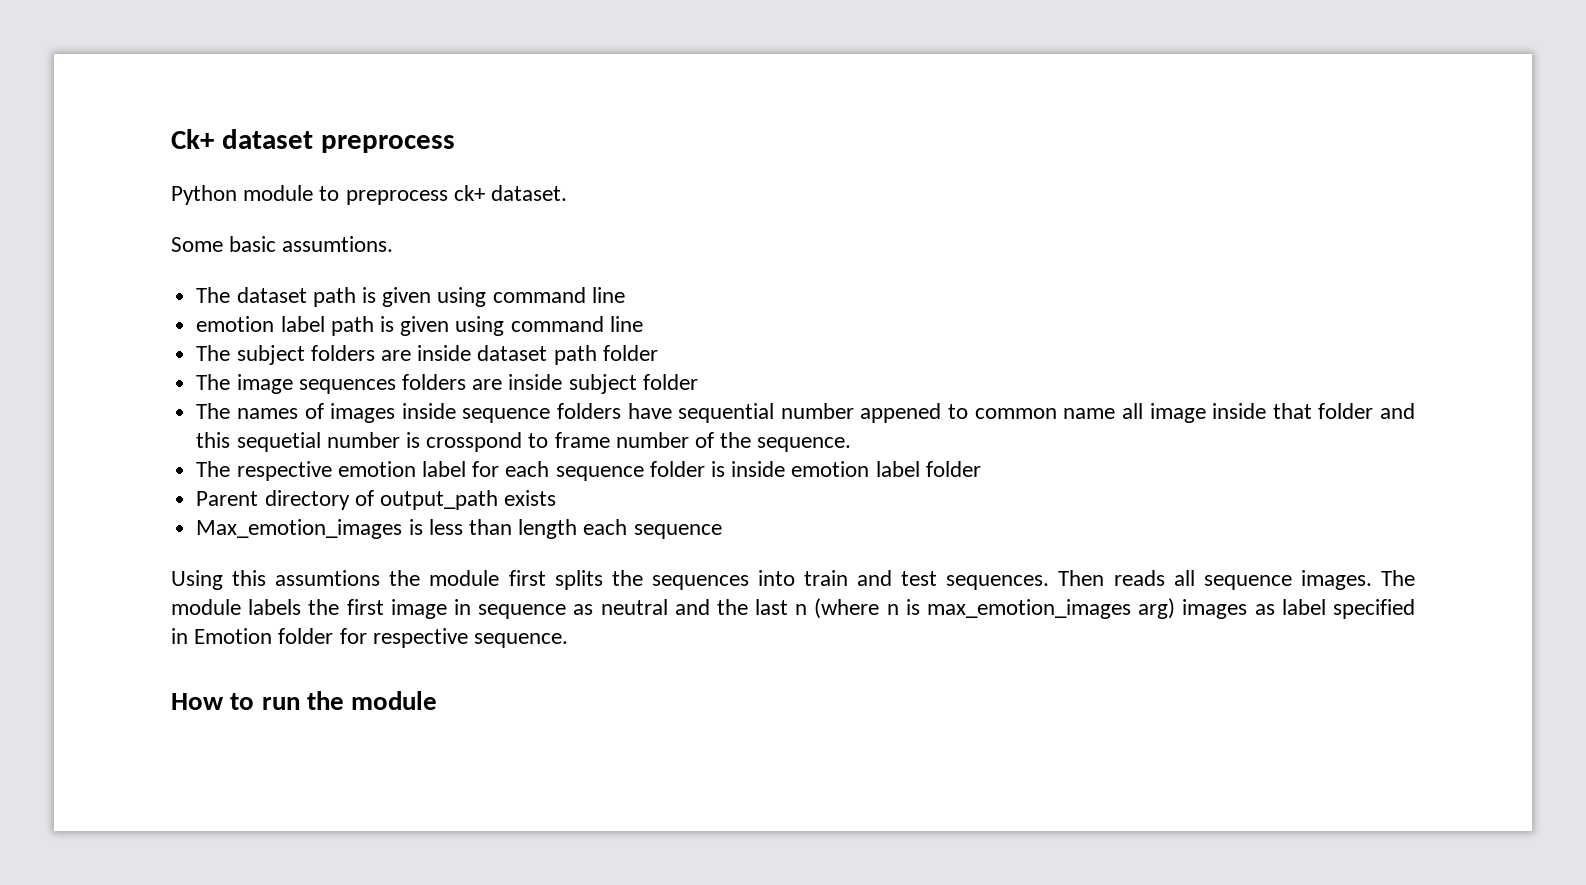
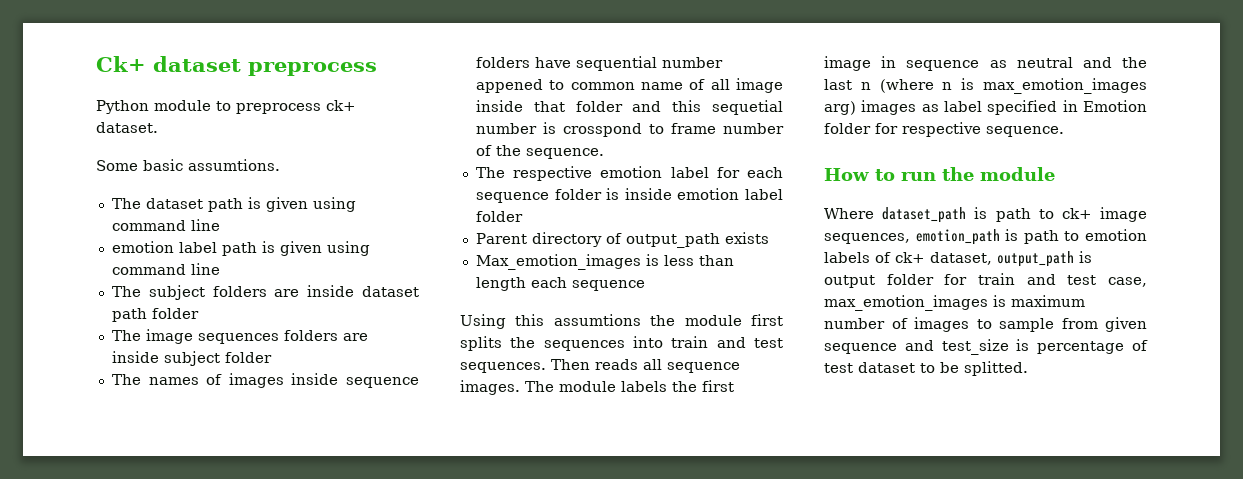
(1116, 413) none -> [689,79,706,90] of
(438, 700) none -> [824,207,1147,223] [824,229,1147,245] [824,251,1092,267] [824,273,1147,288] [824,295,1085,311] [824,317,1147,332] [824,339,1148,355] [824,361,1028,376] // Where dataset_path is path to ck+ image sequences, emotion_path is path to emotion labels of ck+ dataset, output_path is output folder for train and test case, max_emotion_images is maximum number of images to sample from given sequence and test_size is percentage of test dataset to be splitted.

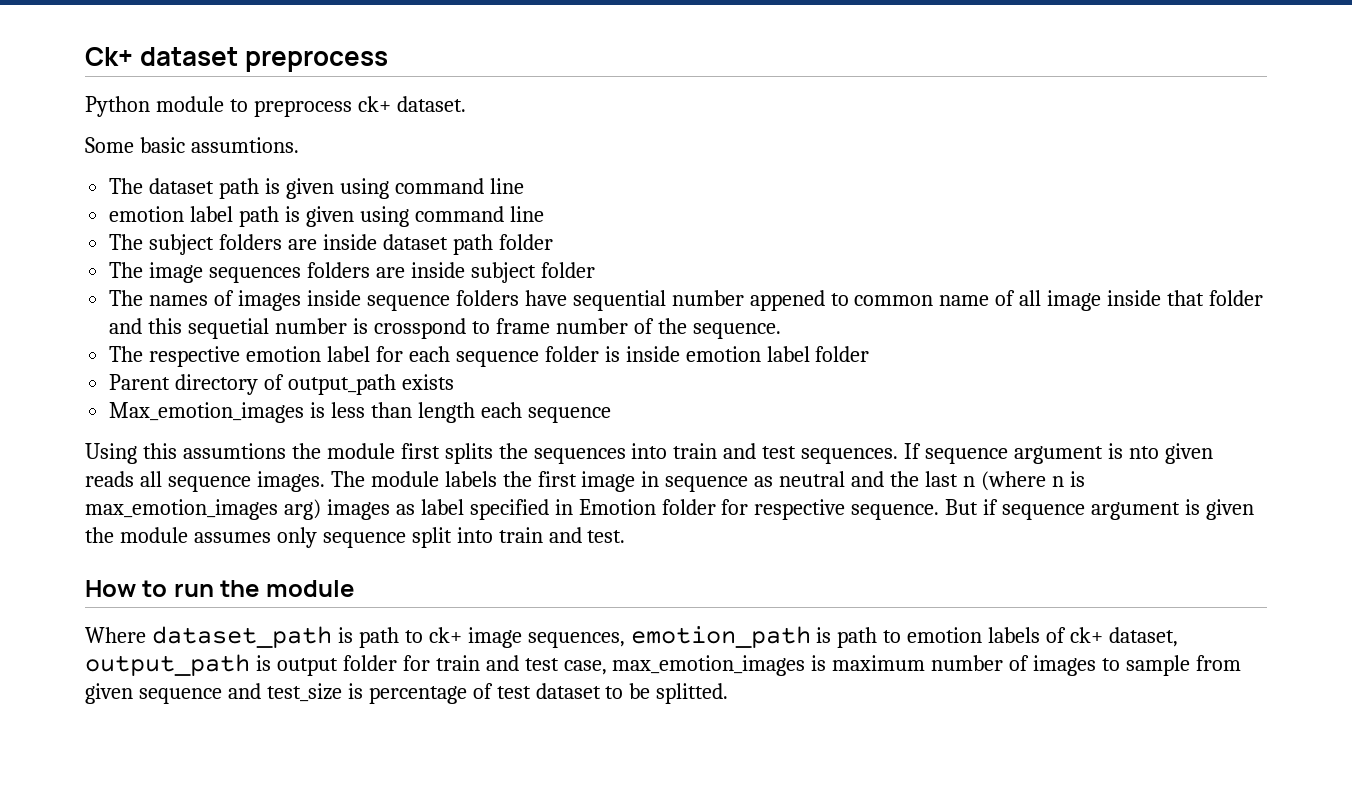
[551,359,590,370] Then -> [904,443,1213,464] If sequence argument is nto given
(1064, 131) none -> [945,499,1254,520] [85,527,626,548] But if sequence argument is given the module assumes only sequence split into train and test.

